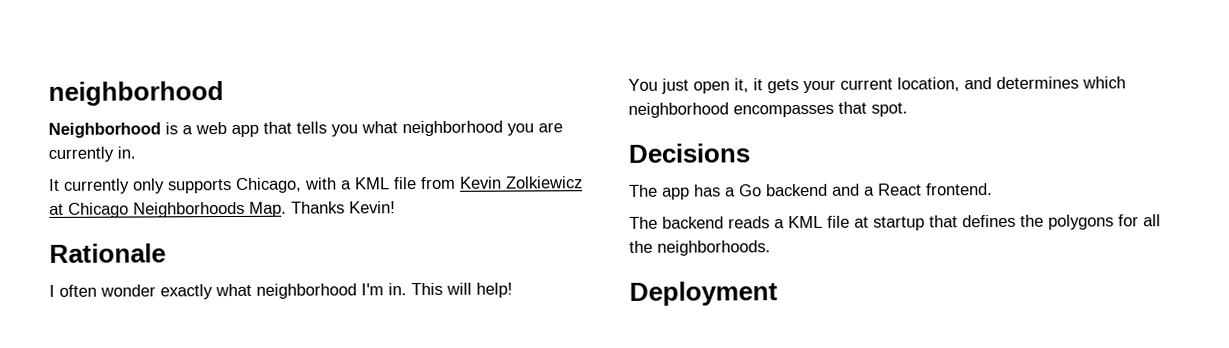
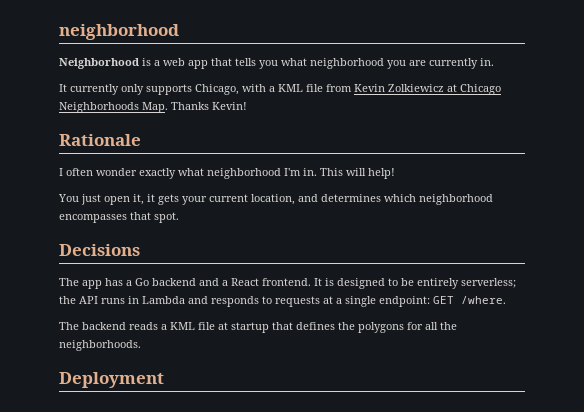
(993, 189) none -> [314,278,516,289] [59,296,506,307] It is designed to be entirely serverless; the API runs in Lambda and responds to requests at a single endpoint: GET /where.

